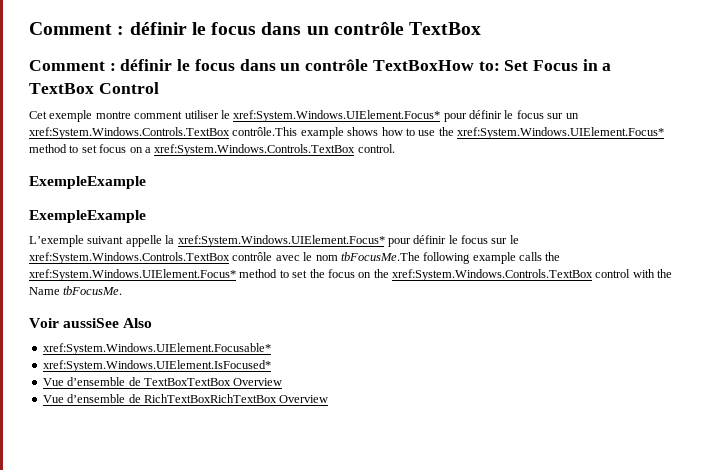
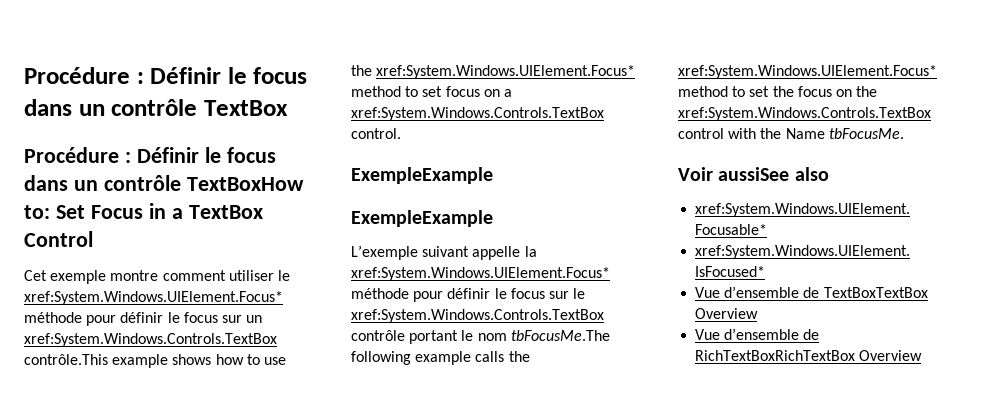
[29,22,187,35] Comment : définir -> [24,67,222,84] Procédure : Définir
[29,59,173,71] Comment : définir -> [24,147,199,163] Procédure : Définir
(441, 116) none -> [24,312,82,323] méthode
(385, 241) none -> [351,288,409,299] méthode
[275,255,300,261] avec -> [409,330,459,344] portant
[123,318,153,328] Also -> [794,167,829,181] also

